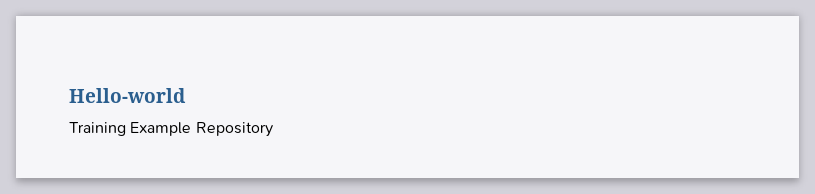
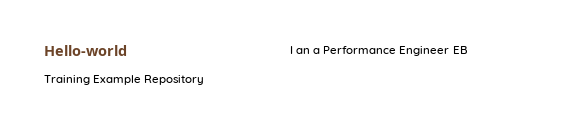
(273, 129) none -> [290,46,468,56] // I an a Performance Engineer EB

